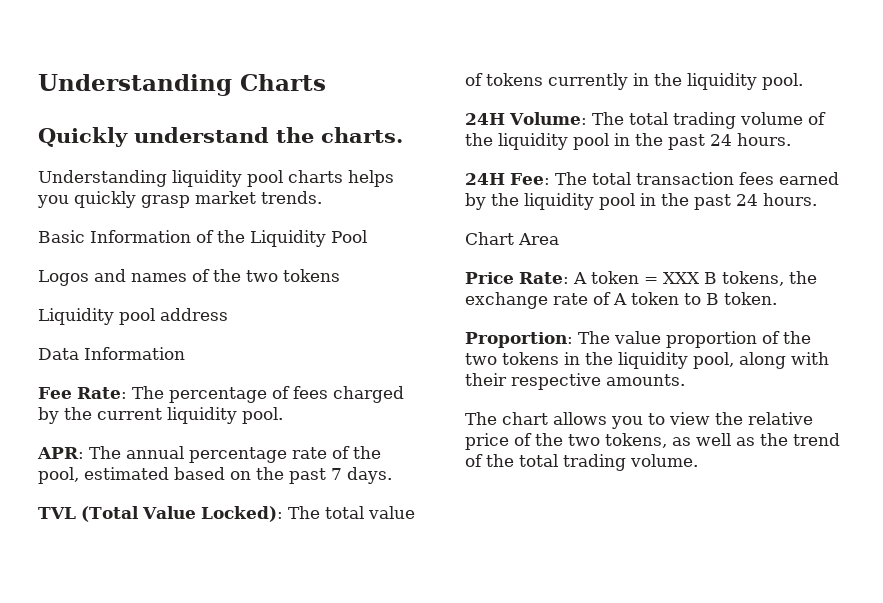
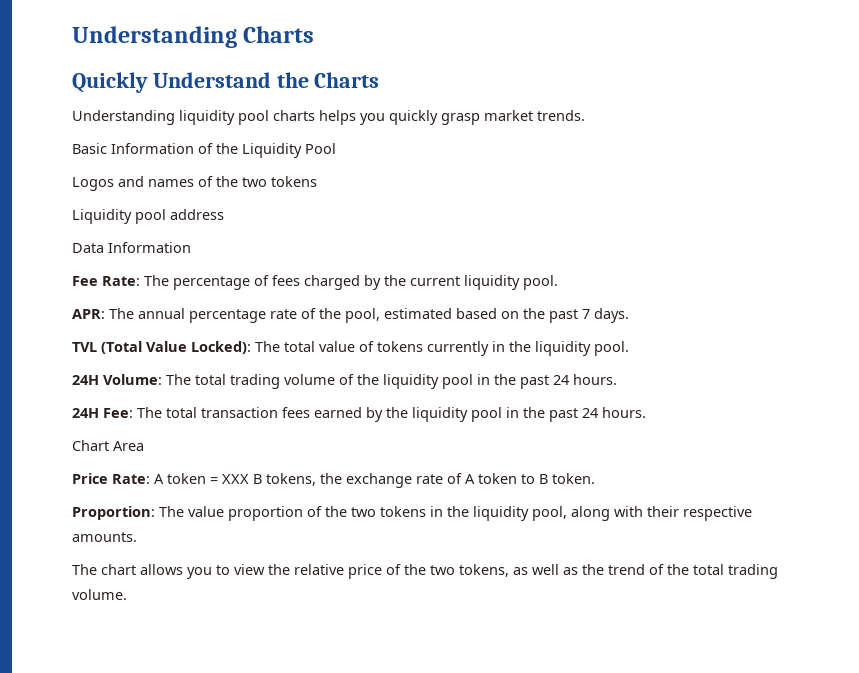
[134,127,403,143] understand the charts. -> [152,72,380,88] Understand the Charts

